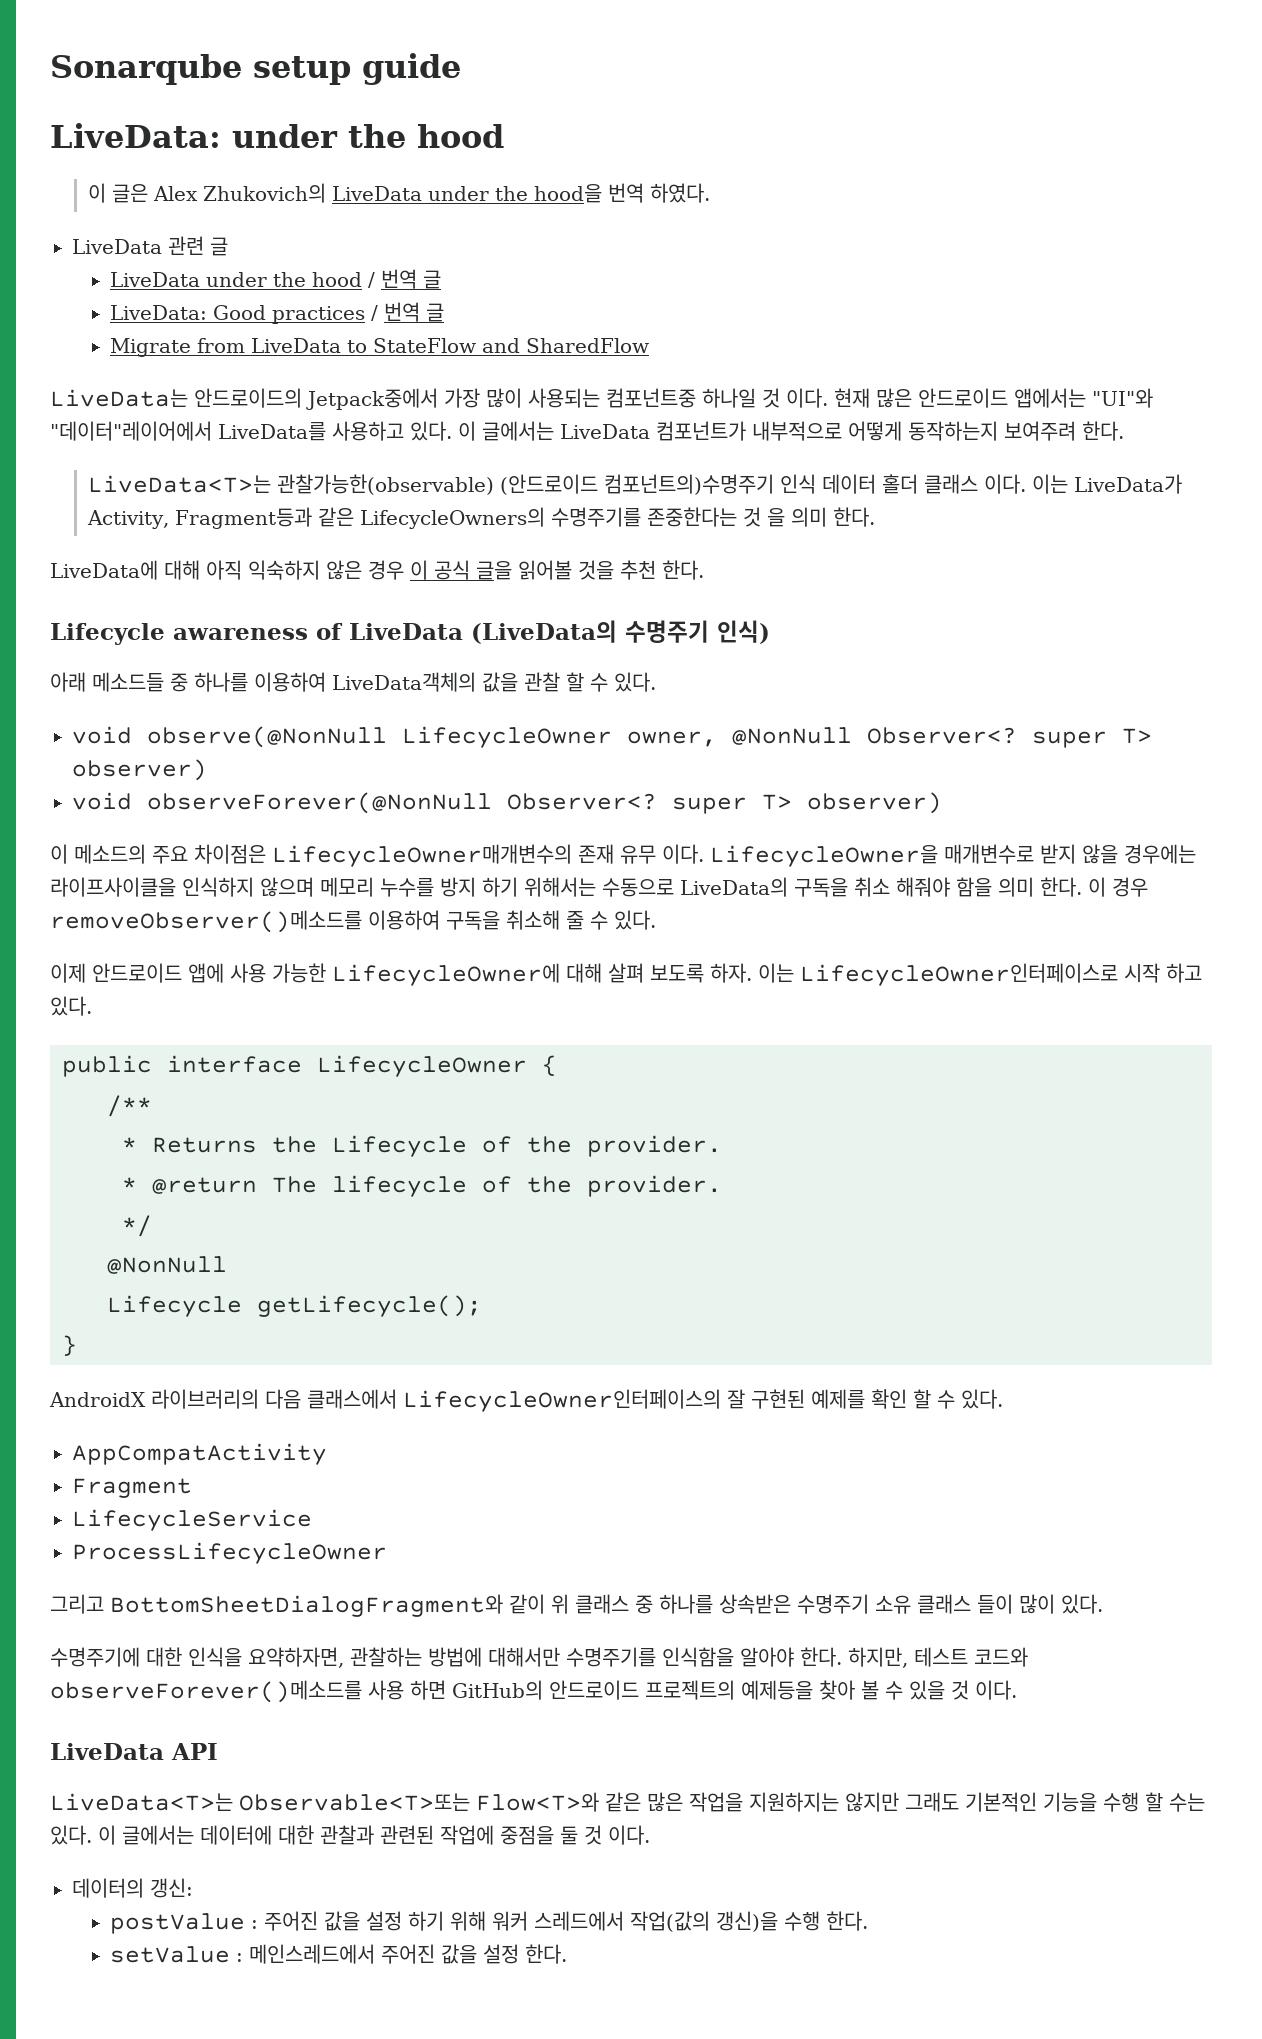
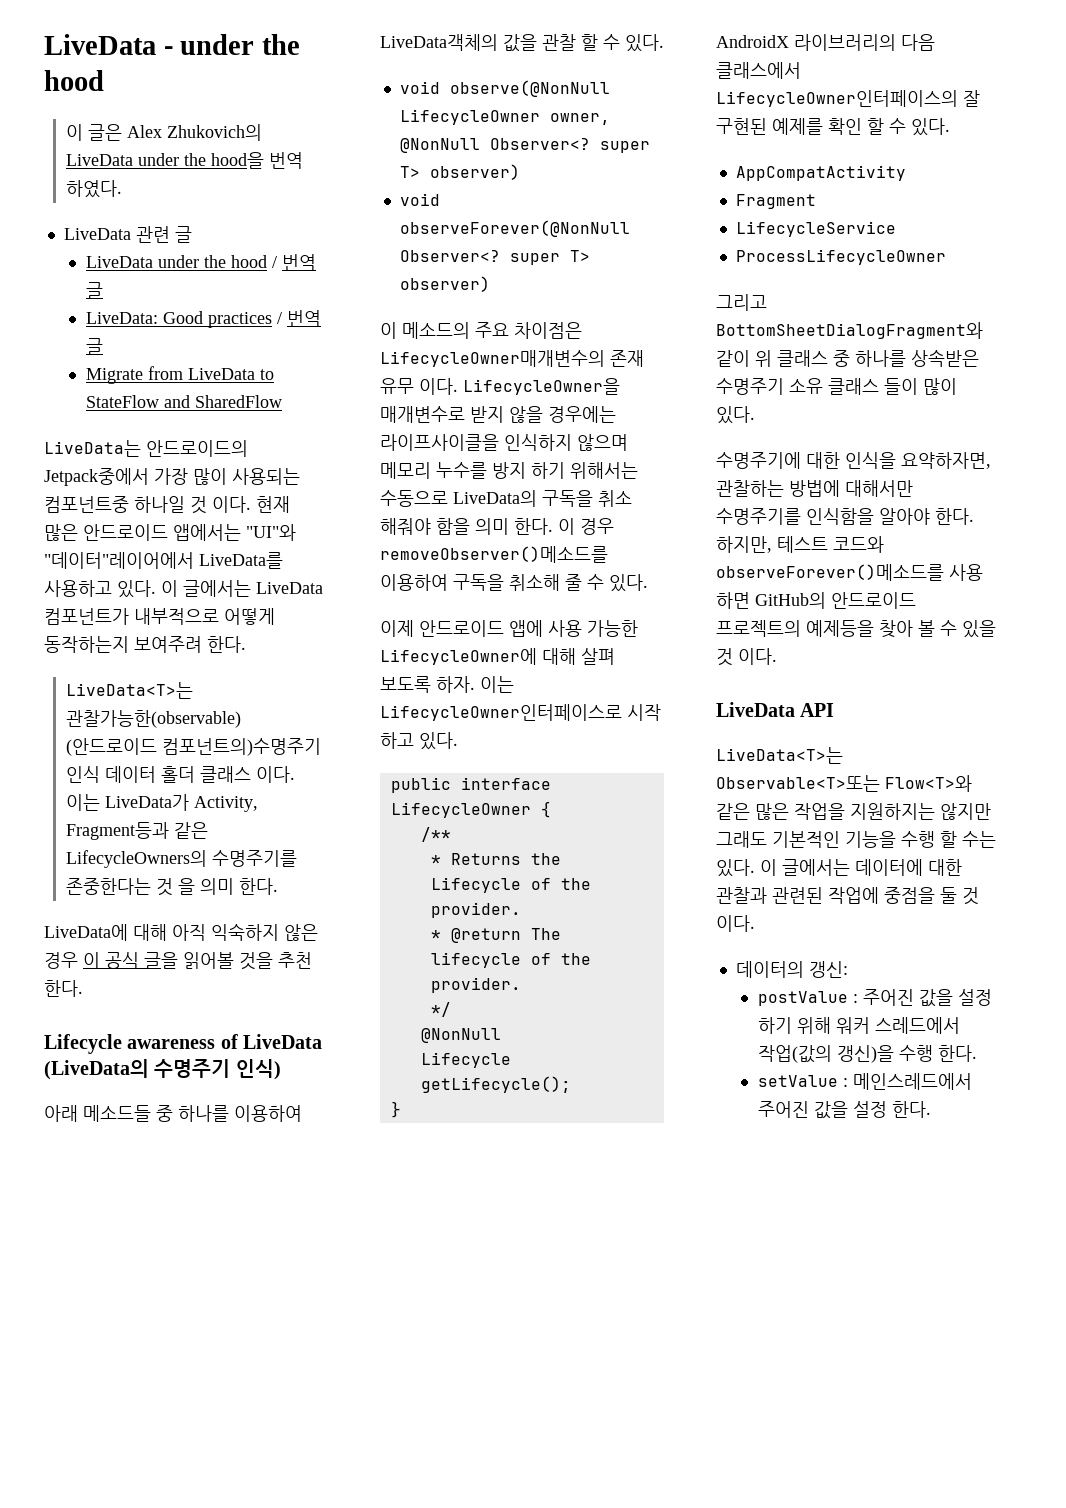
[50,53,461,85] [50,123,221,148] Sonarqube setup guide // LiveData: -> [44,34,173,55] LiveData -

